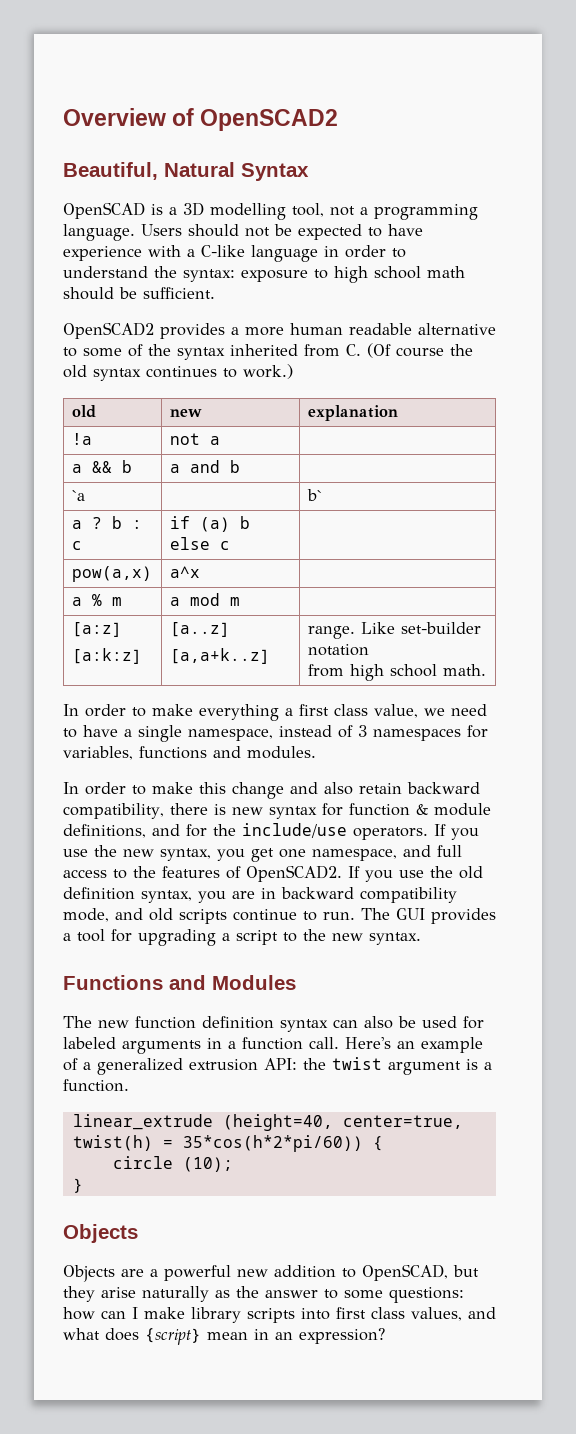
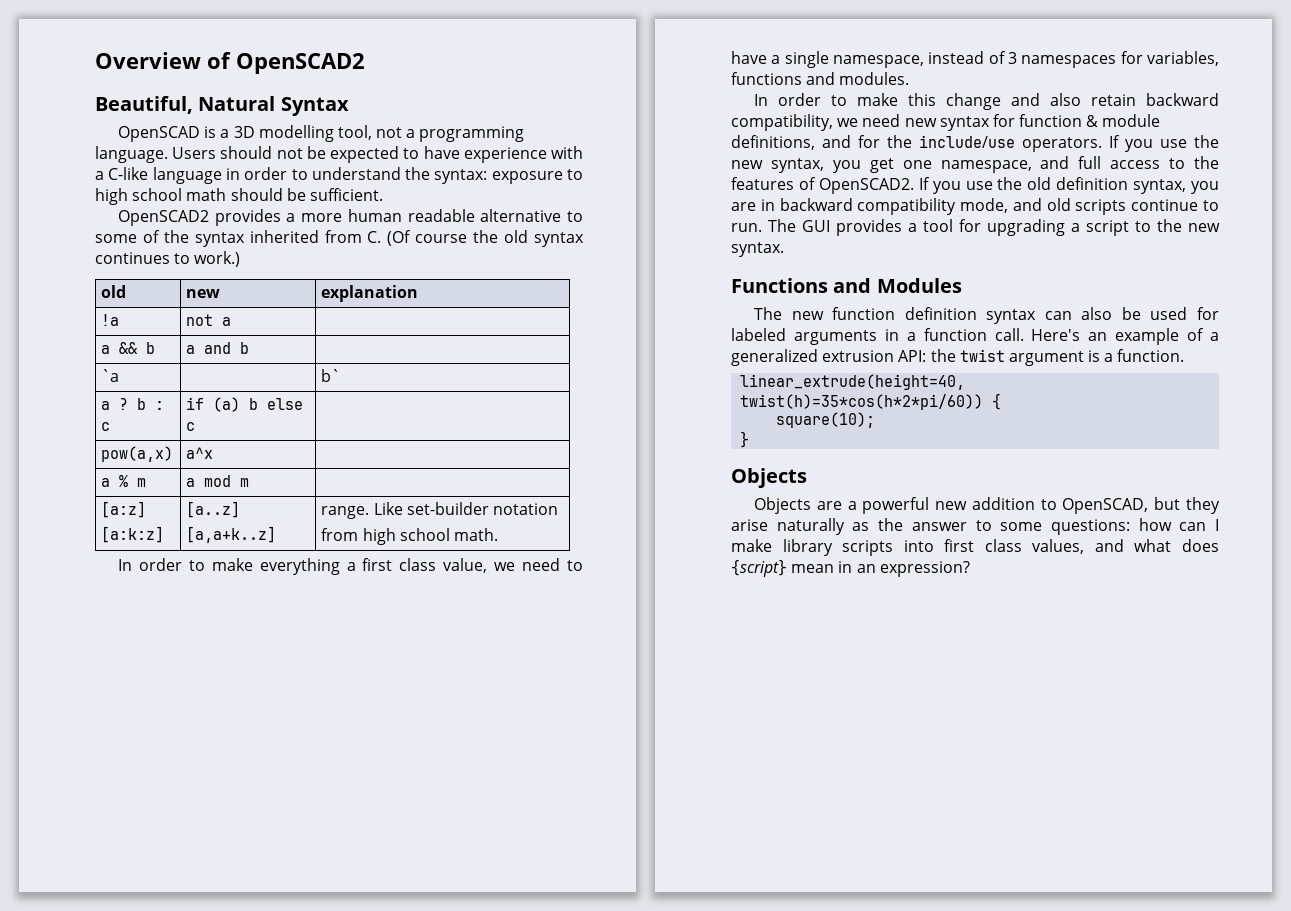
[169,803,226,815] there is -> [837,114,901,127] we need
[72,1114,463,1131] [72,1135,363,1152] linear_extrude (height=40, center=true, twist(h) = 35*cos(h*2*pi/60)) -> [740,374,966,390] [740,394,984,410] linear_extrude(height=40, twist(h)=35*cos(h*2*pi/60))
[112,1156,233,1172] circle (10); -> [776,412,876,428] square(10);

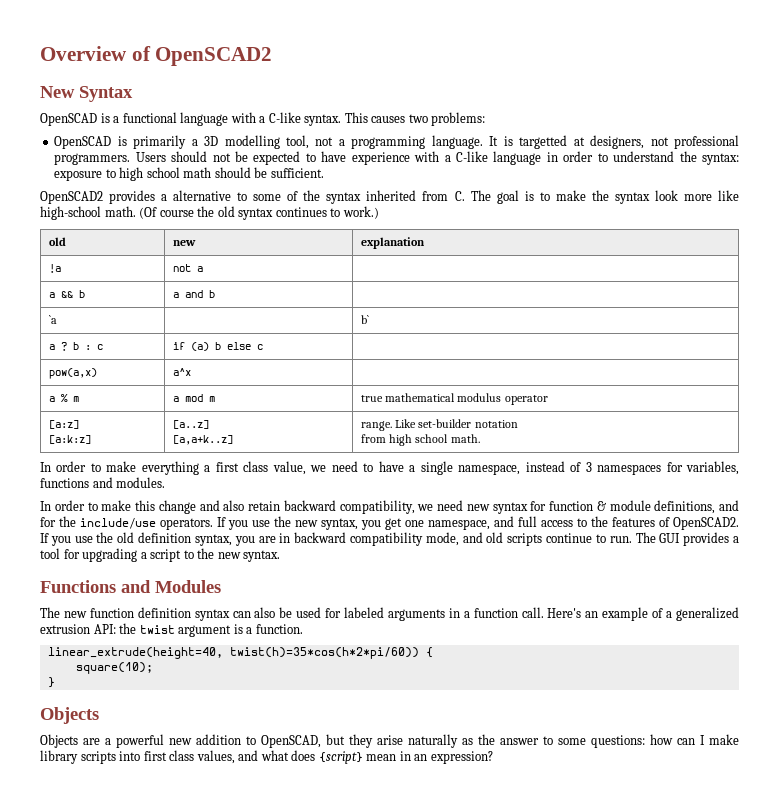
[95,96,276,114] Beautiful, Natural -> [40,86,75,98] New
(230, 133) none -> [122,112,486,126] [54,135,198,149] functional language with a C-like syntax. This causes two problems: // OpenSCAD is primarily a
(168, 154) none -> [489,135,740,149] [54,153,131,165] It is targetted at designers, not professional programmers.
[301,209,475,222] more human readable -> (168, 197) none
(382, 237) none -> [470,190,739,204] [40,206,136,220] The goal is to make the syntax look more like high-school math.
(250, 482) none -> [361,393,548,405] true mathematical modulus operator

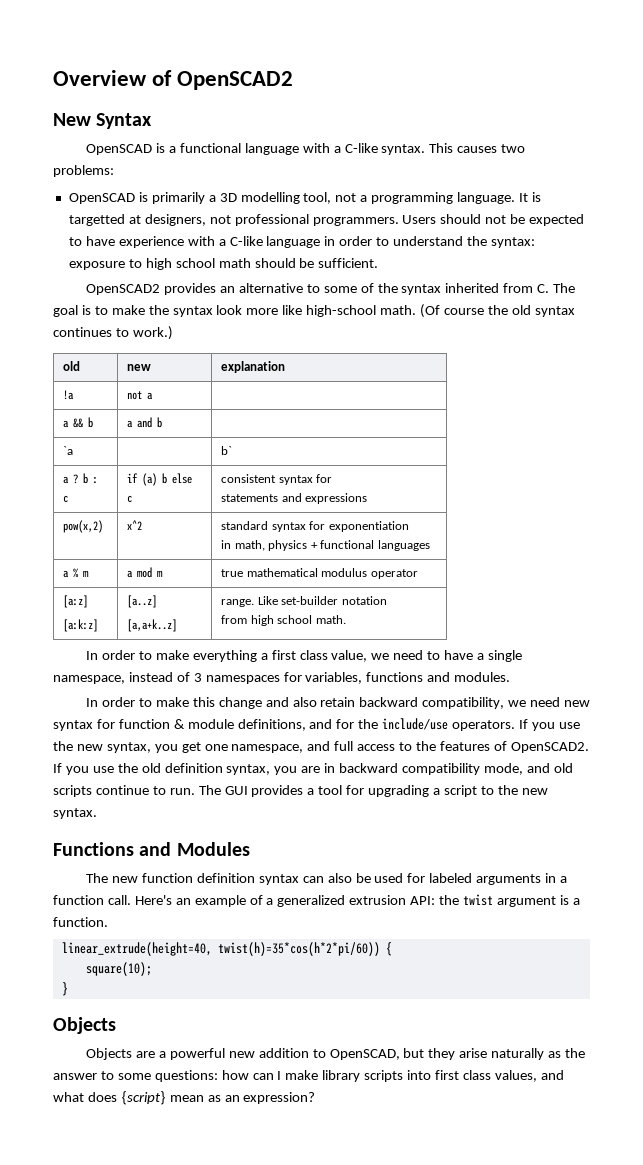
[161,194,168,201] a -> [219,286,235,293] an
[49,368,98,379] [173,368,192,376] // pow(a,x) | a^x | -> [221,474,333,485] [221,493,368,504] [63,520,104,533] [127,520,143,530] [221,521,409,532] [221,540,430,551] consistent syntax for // statements and expressions // pow(x,2) | x^2 | standard syntax for exponentiation // in math, physics + functional languages
[399,751,411,761] in -> [207,1095,221,1102] as

